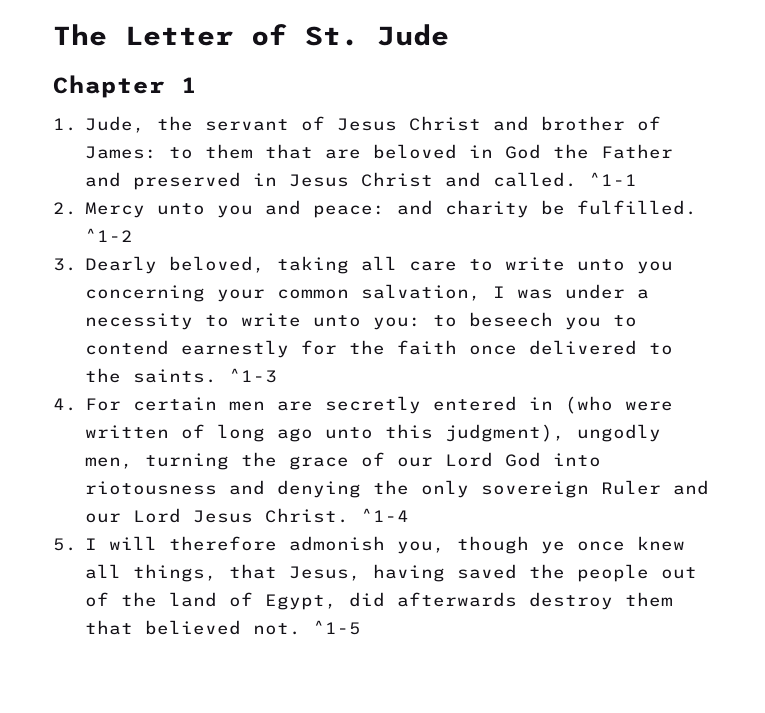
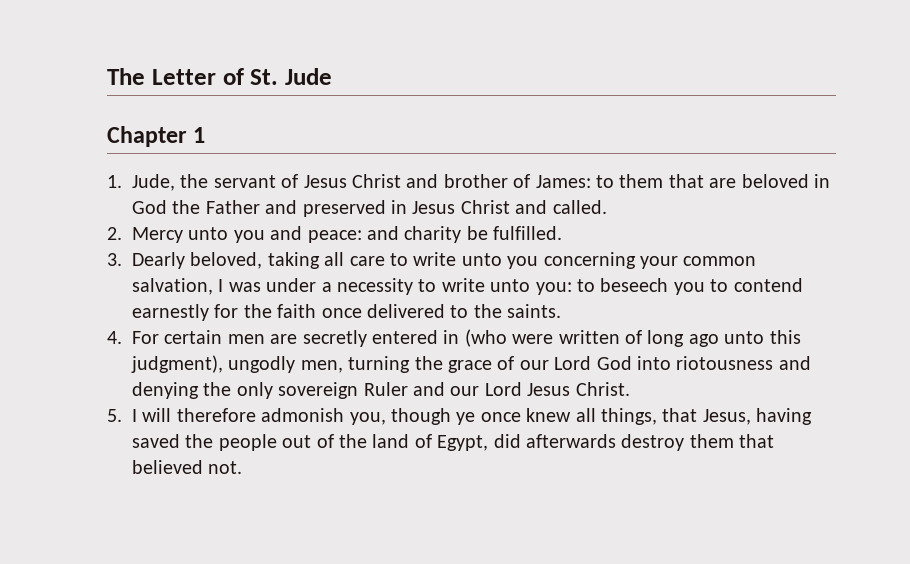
[589,172,638,186] ^1-1 -> (607, 207) none
[85,228,134,242] ^1-2 -> (563, 233) none
[229,368,278,383] ^1-3 -> (562, 311) none
[361,508,410,522] ^1-4 -> (630, 389) none
[313,620,362,635] ^1-5 -> (243, 467) none

